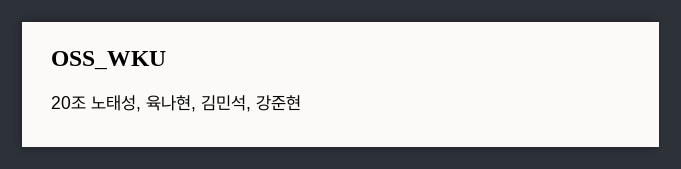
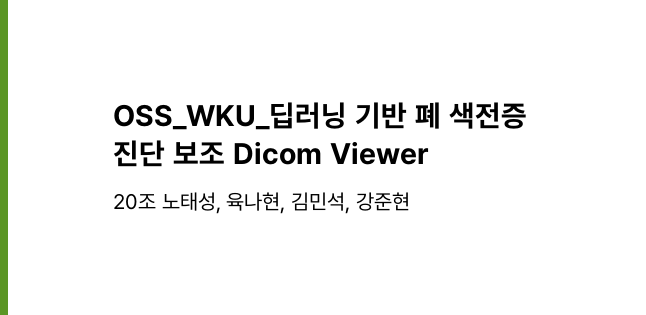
[51,51,166,70] OSS_WKU -> [113,102,527,130] [113,140,429,167] OSS_WKU_딥러닝 기반 폐 색전증 진단 보조 Dicom Viewer

